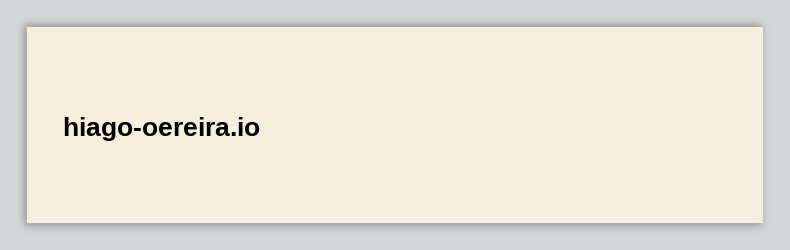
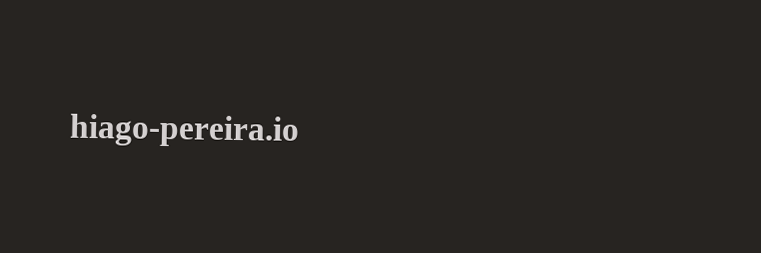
[63,117,260,141] hiago-oereira.io -> [69,113,300,148] hiago-pereira.io

